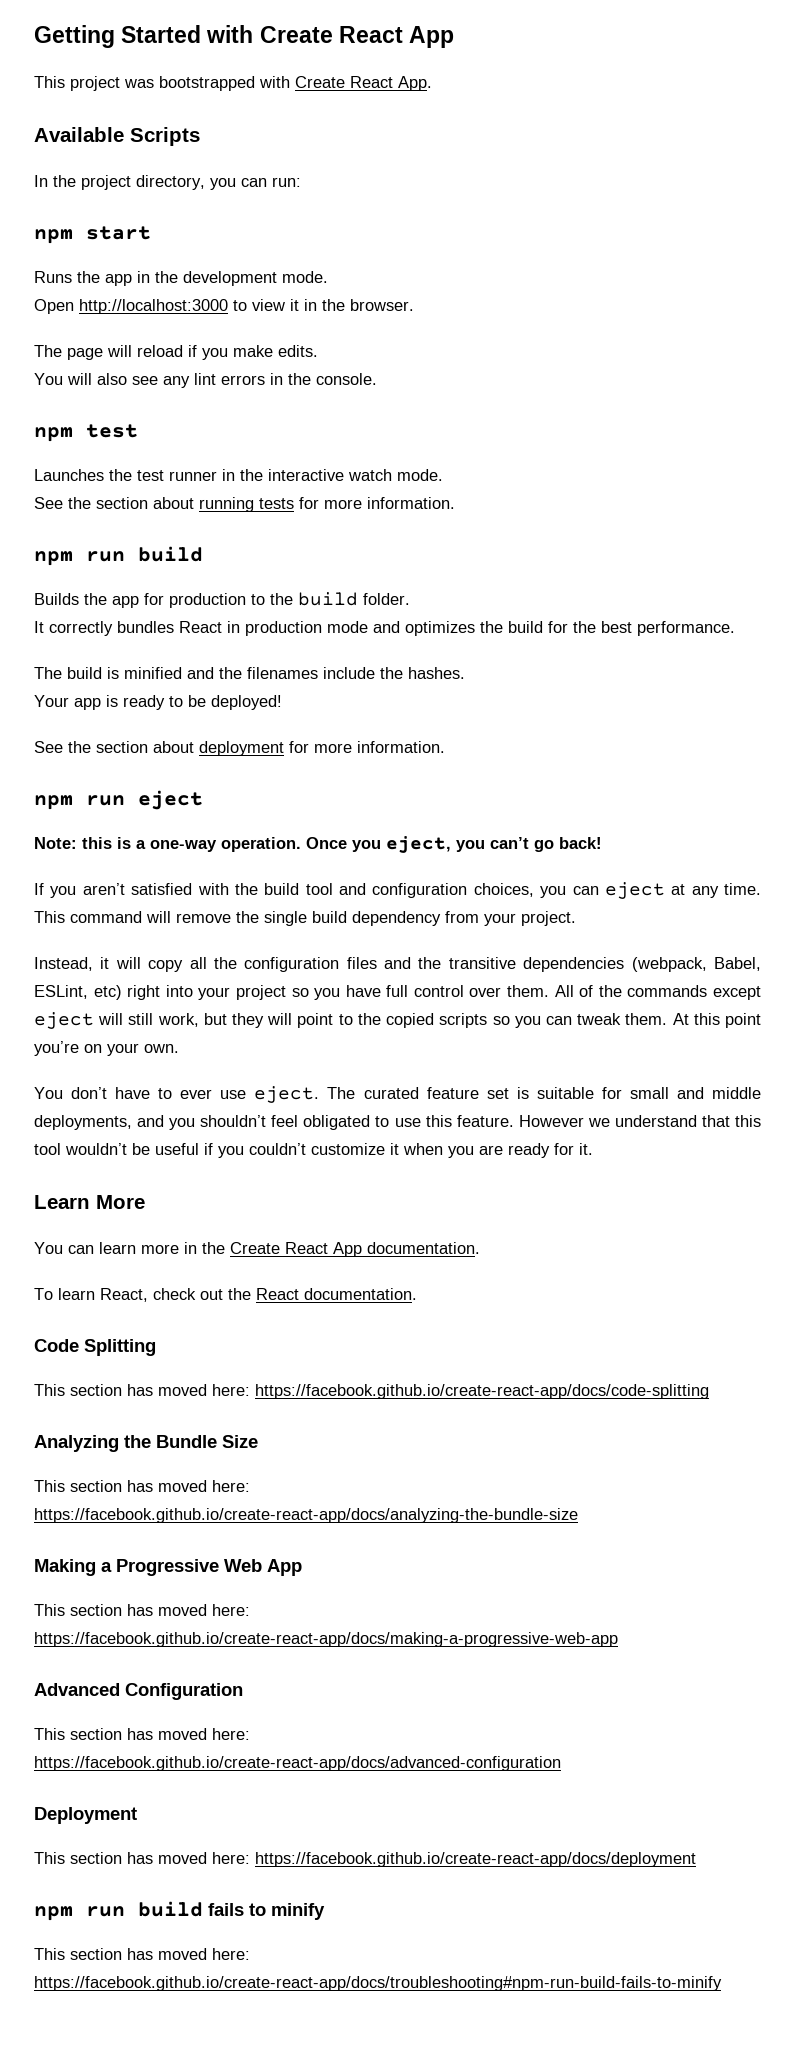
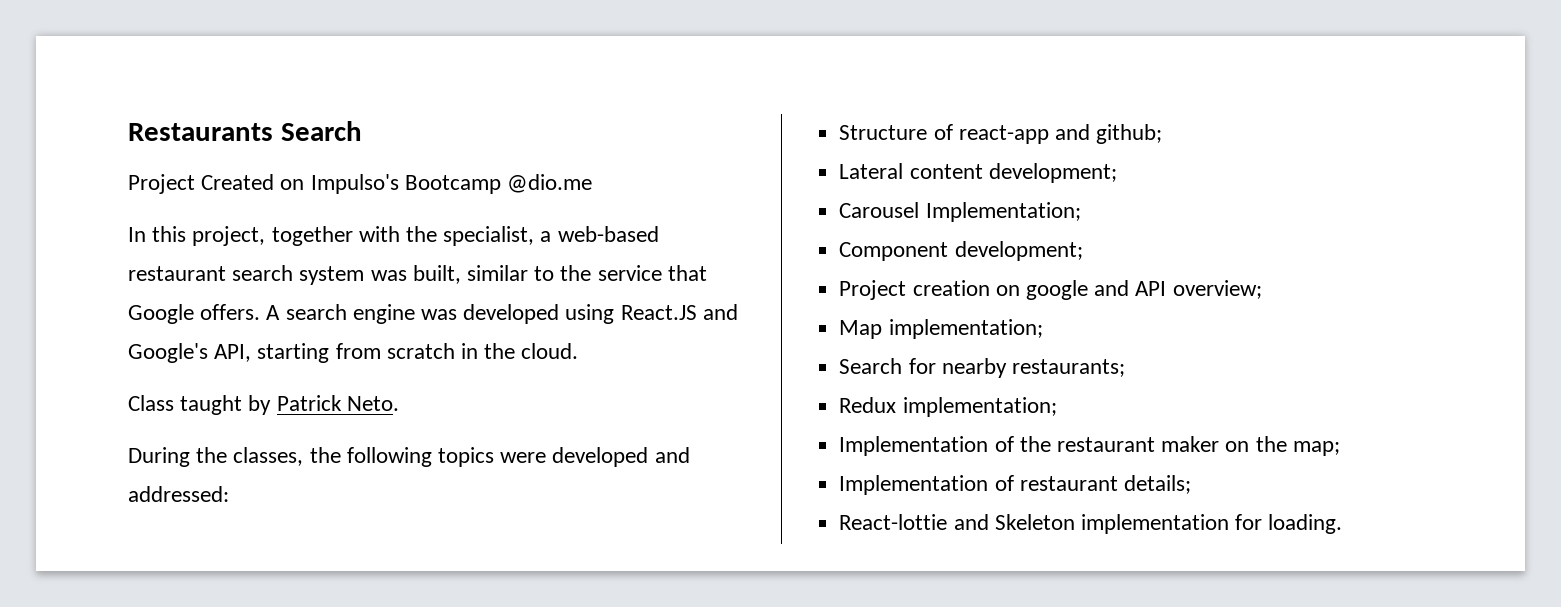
[34,25,455,48] [34,76,432,91] [34,127,200,146] [34,175,301,190] [34,226,151,244] [34,271,328,286] [34,299,414,314] [34,345,318,360] [34,373,377,388] [34,424,138,442] [34,469,443,481] [34,497,455,512] [34,546,203,566] [34,592,410,608] [34,621,735,636] [34,667,465,679] [34,695,282,710] [34,741,445,756] [34,790,203,810] [34,836,602,853] [34,882,761,899] [34,911,576,926] [34,957,761,972] [34,985,762,1000] [34,1012,762,1029] [34,1041,179,1056] [34,1086,761,1103] [34,1115,761,1130] [34,1143,593,1158] [34,1195,145,1209] [34,1242,480,1257] [34,1288,417,1302] [34,1339,156,1356] [34,1384,709,1399] [34,1435,258,1452] [34,1480,250,1492] [34,1508,578,1523] [34,1559,302,1576] [34,1604,250,1616] [34,1632,618,1647] [34,1683,243,1700] [34,1728,250,1740] [34,1756,561,1771] [34,1807,137,1824] [34,1852,696,1867] [34,1901,325,1921] [34,1948,250,1960] [34,1976,722,1991] Getting Started with Create React App // This project was bootstrapped with Create React App. // Available Scripts // In the project directory, you can run: // npm start // Runs the app in the development mode. // Open http://localhost:3000 to view it in the browser. // The page will reload if you make edits. // You will also see any lint errors in the console. // npm test // Launches the test runner in the interactive watch mode. // See the section about running tests for more information. // npm run build // Builds the app for production to the build folder. // It correctly bundles React in production mode and optimizes the build for the best performance. // The build is minified and the filenames include the hashes. // Your app is ready to be deployed! // See the section about deployment for more information. // npm run eject // Note: this is a one-way operation. Once you eject, you can’t go back! // If you aren’t satisfied with the build tool and configuration choices, you can eject at any time. This command will remove the single build dependency from your project. // Instead, it will copy all the configuration files and the transitive dependencies (webpack, Babel, ESLint, etc) right into your project so you have full control over them. All of the commands except eject will still work, but they will point to the copied scripts so you can tweak them. At this point you’re on your own. // You don’t have to ever use eject. The curated feature set is suitable for small and middle deployments, and you shouldn’t feel obligated to use this feature. However we understand that this tool wouldn’t be useful if you couldn’t customize it when you are ready for it. // Learn More // You can learn more in the Create React App documentation. // To learn React, check out the React documentation. // Code Splitting // This section has moved here: https://facebook.github.io/create-react-app/docs/code-splitting // Analyzing the Bundle Size // This section has moved here: https://facebook.github.io/create-react-app/docs/analyzing-the-bundle-size // Making a Progressive Web App // This section has moved here: https://facebook.github.io/create-react-app/docs/making-a-progressive-web-app // Advanced Configuration // This section has moved here: https://facebook.github.io/create-react-app/docs/advanced-configuration // Deployment // This section has moved here: https://facebook.github.io/create-react-app/docs/deployment // npm run build fails to minify // This section has moved here: https://facebook.github.io/create-react-app/docs/troubleshooting#npm-run-build-fails-to-minify -> [128,121,362,141] [128,174,593,194] [128,226,659,246] [128,265,707,285] [128,304,738,324] [128,343,579,363] [128,395,399,415] [128,447,690,467] [128,486,229,502] [839,124,1163,144] [839,163,1117,183] [839,202,1081,222] [839,241,1083,261] [839,280,1262,300] [839,319,1043,339] [839,358,1125,378] [839,397,1057,417] [839,436,1340,456] [839,475,1191,495] [839,514,1343,534] Restaurants Search // Project Created on Impulso's Bootcamp @dio.me // In this project, together with the specialist, a web-based restaurant search system was built, similar to the service that Google offers. A search engine was developed using React.JS and Google's API, starting from scratch in the cloud. // Class taught by Patrick Neto. // During the classes, the following topics were developed and addressed: // Structure of react-app and github; // Lateral content development; // Carousel Implementation; // Component development; // Project creation on google and API overview; // Map implementation; // Search for nearby restaurants; // Redux implementation; // Implementation of the restaurant maker on the map; // Implementation of restaurant details; // React-lottie and Skeleton implementation for loading.

